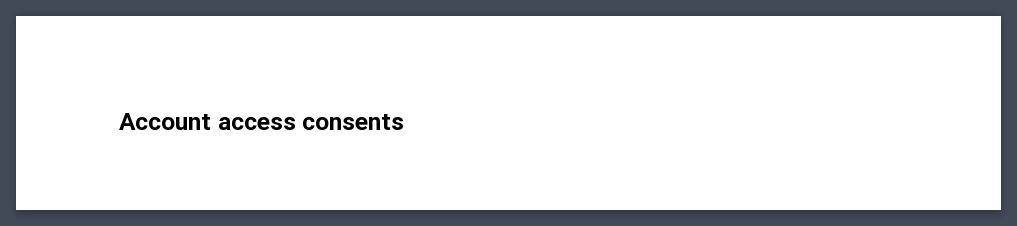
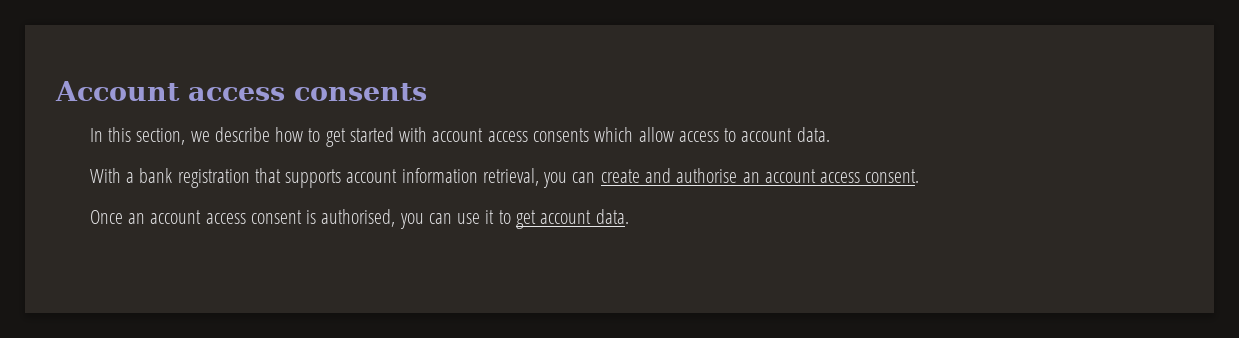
(405, 122) none -> [89,127,830,147] [89,168,920,188] [89,209,629,229] // In this section, we describe how to get started with account access consents which allow access to account data. // With a bank registration that supports account information retrieval, you can create and authorise an account access consent. // Once an account access consent is authorised, you can use it to get account data.

